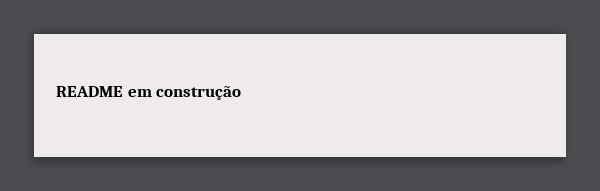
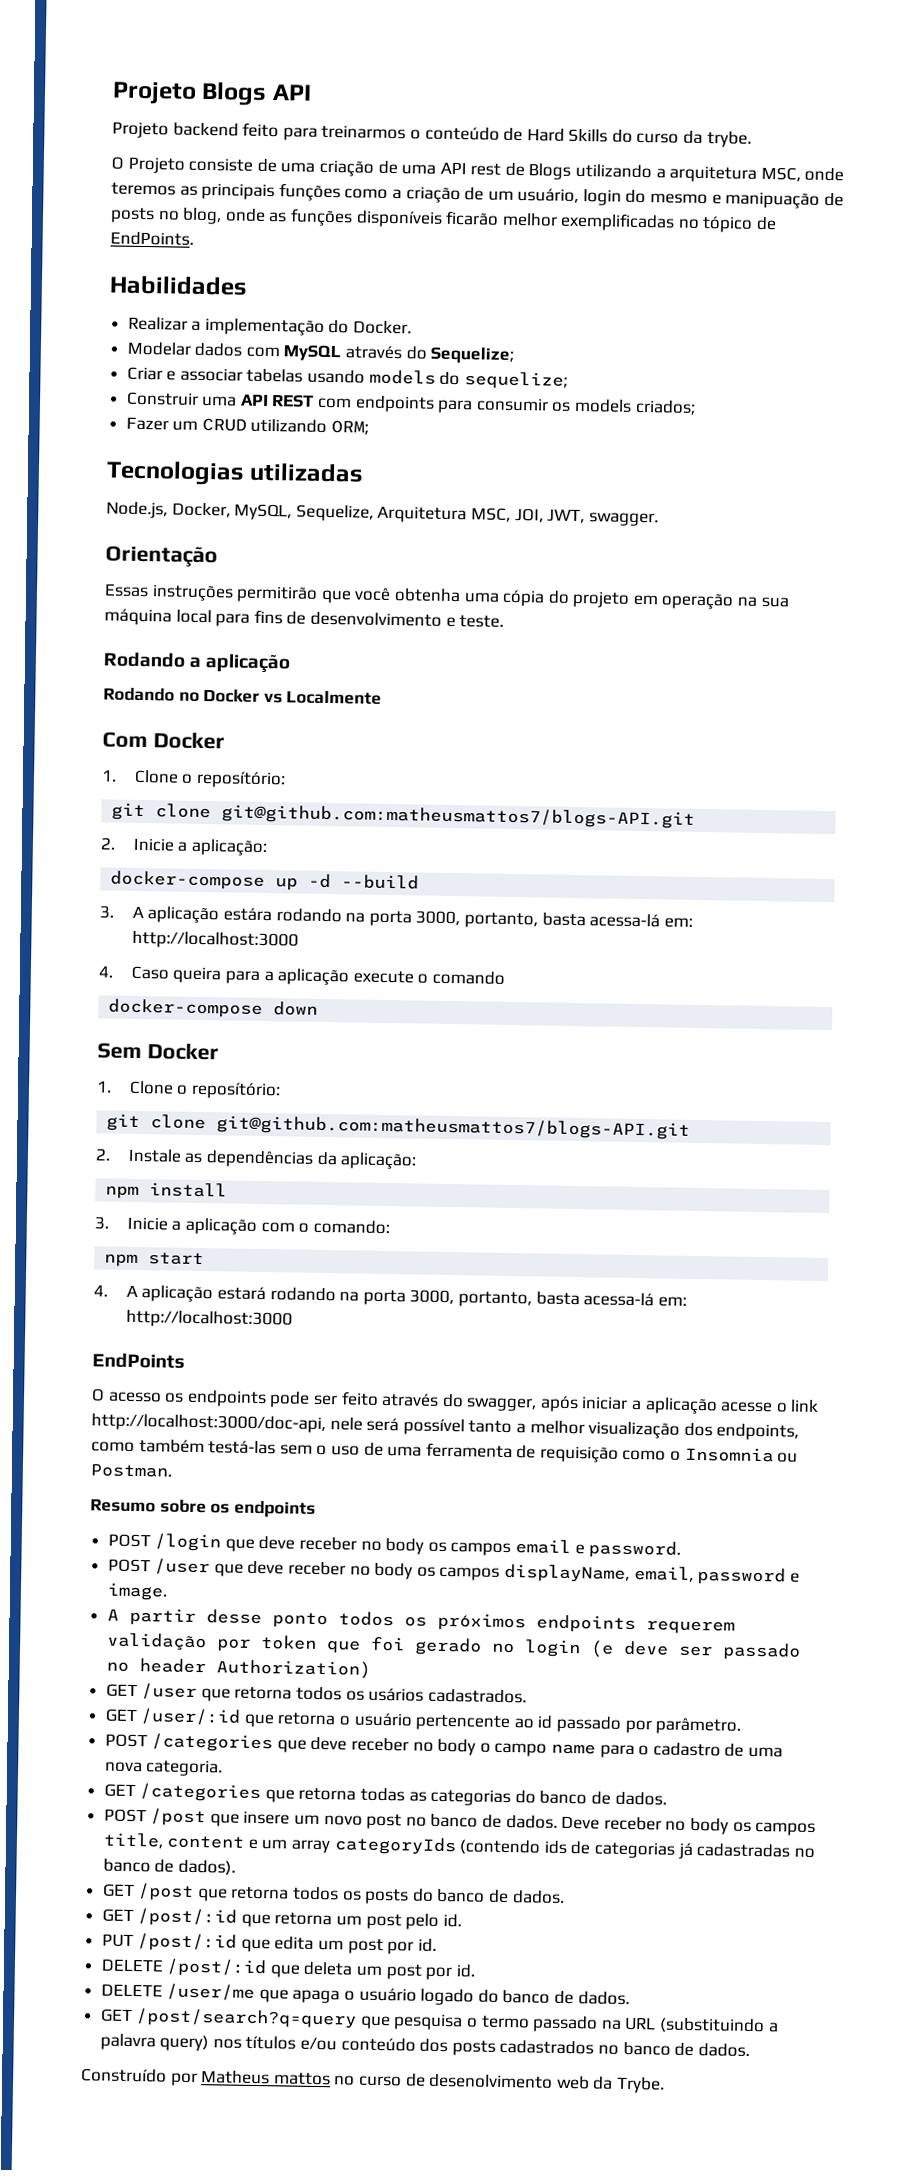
[56,86,242,100] README em construção -> [112,81,312,106] [112,121,752,148] [111,156,845,183] [111,182,844,209] [110,207,778,233] [110,231,194,246] [109,275,248,296] [127,316,413,336] [126,341,515,364] [126,366,568,390] [125,391,696,415] [125,416,370,435] [106,460,365,486] [106,501,659,527] [105,545,218,568] [104,583,789,610] [104,608,505,628] [103,651,292,674] [103,687,383,705] [102,731,225,750] [101,769,287,789] [111,802,696,829] [100,837,269,857] [110,870,420,891] [99,905,693,929] [131,930,299,950] [98,965,506,986] [108,998,319,1018] [97,1042,219,1061] [96,1080,282,1100] [106,1113,691,1140] [95,1148,418,1170] [105,1182,228,1200] [94,1216,390,1235] [104,1252,205,1268] [93,1284,687,1308] [125,1309,293,1329] [92,1352,185,1369] [91,1388,820,1415] [91,1413,800,1441] [91,1439,799,1463] [90,1463,172,1478] [90,1498,316,1518] [107,1533,682,1559] [107,1558,800,1586] [106,1582,168,1601] [106,1607,735,1635] [106,1632,801,1661] [105,1658,371,1679] [105,1683,527,1704] [104,1708,742,1735] [104,1733,783,1759] [104,1759,224,1777] [103,1783,667,1807] [103,1808,817,1836] [102,1832,815,1859] [102,1858,236,1876] [102,1883,565,1905] [101,1908,462,1930] [101,1933,437,1955] [100,1958,475,1981] [100,1983,630,2006] [100,2008,779,2035] [99,2033,750,2057] [81,2068,665,2094] Projeto Blogs API // Projeto backend feito para treinarmos o conteúdo de Hard Skills do curso da trybe. // O Projeto consiste de uma criação de uma API rest de Blogs utilizando a arquitetura MSC, onde teremos as principais funções como a criação de um usuário, login do mesmo e manipuação de posts no blog, onde as funções disponíveis ficarão melhor exemplificadas no tópico de EndPoints. // Habilidades // Realizar a implementação do Docker. // Modelar dados com MySQL através do Sequelize; // Criar e associar tabelas usando models do sequelize; // Construir uma API REST com endpoints para consumir os models criados; // Fazer um CRUD utilizando ORM; // Tecnologias utilizadas // Node.js, Docker, MySQL, Sequelize, Arquitetura MSC, JOI, JWT, swagger. // Orientação // Essas instruções permitirão que você obtenha uma cópia do projeto em operação na sua máquina local para fins de desenvolvimento e teste. // Rodando a aplicação // Rodando no Docker vs Localmente // Com Docker // 1. Clone o reposítório: // git clone git@github.com:matheusmattos7/blogs-API.git // 2. Inicie a aplicação: // docker-compose up -d --build // 3. A aplicação estára rodando na porta 3000, portanto, basta acessa-lá em: http://localhost:3000 // 4. Caso queira para a aplicação execute o comando // docker-compose down // Sem Docker // 1. Clone o reposítório: // git clone git@github.com:matheusmattos7/blogs-API.git // 2. Instale as dependências da aplicação: // npm install // 3. Inicie a aplicação com o comando: // npm start // 4. A aplicação estará rodando na porta 3000, portanto, basta acessa-lá em: http://localhost:3000 // EndPoints // O acesso os endpoints pode ser feito através do swagger, após iniciar a aplicação acesse o link http://localhost:3000/doc-api, nele será possível tanto a melhor visualização dos endpoints, como também testá-las sem o uso de uma ferramenta de requisição como o Insomnia ou Postman. // Resumo sobre os endpoints // POST /login que deve receber no body os campos email e password. // POST /user que deve receber no body os campos displayName, email, password e image. // A partir desse ponto todos os próximos endpoints requerem validação por token que foi gerado no login (e deve ser passado no header Authorization) // GET /user que retorna todos os usários cadastrados. // GET /user/:id que retorna o usuário pertencente ao id passado por parâmetro. // POST /categories que deve receber no body o campo name para o cadastro de uma nova categoria. // GET /categories que retorna todas as categorias do banco de dados. // POST /post que insere um novo post no banco de dados. Deve receber no body os campos title, content e um array categoryIds (contendo ids de categorias já cadastradas no banco de dados). // GET /post que retorna todos os posts do banco de dados. // GET /post/:id que retorna um post pelo id. // PUT /post/:id que edita um post por id. // DELETE /post/:id que deleta um post por id. // DELETE /user/me que apaga o usuário logado do banco de dados. // GET /post/search?q=query que pesquisa o termo passado na URL (substituindo a palavra query) nos títulos e/ou conteúdo dos posts cadastrados no banco de dados. // Construído por Matheus mattos no curso de desenolvimento web da Trybe.

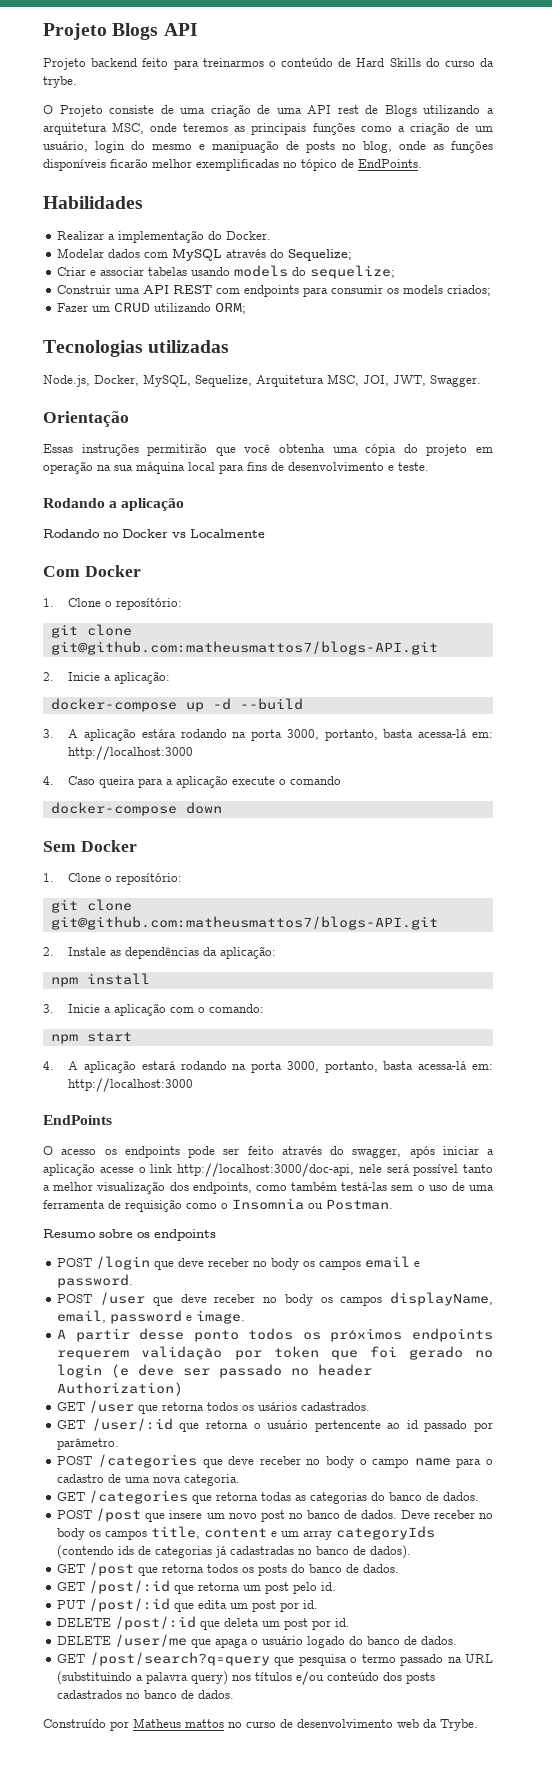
[588,512,659,527] swagger. -> [430,375,481,387] Swagger.
[429,2073,554,2089] desenolvimento -> [297,1719,393,1728] desenvolvimento

